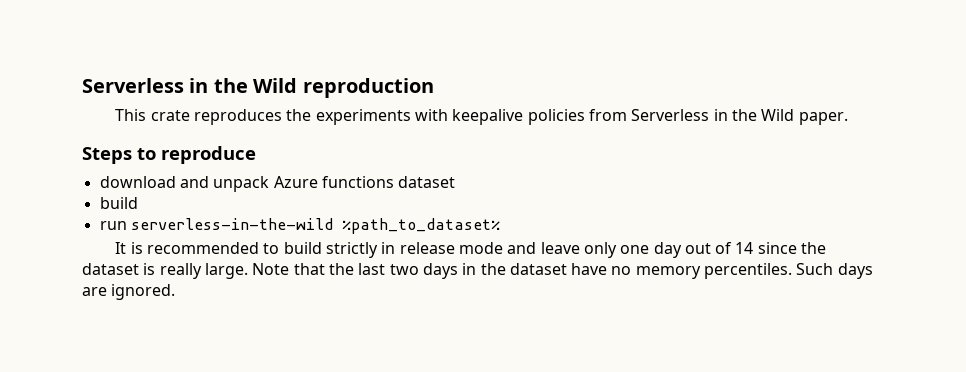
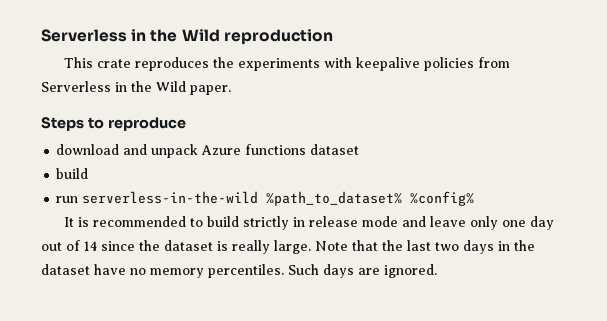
(500, 226) none -> [410,191,475,206] %config%

